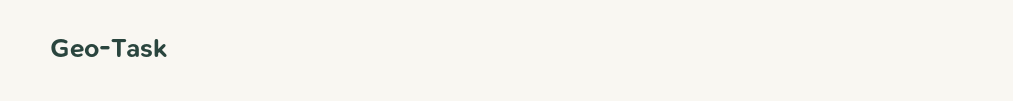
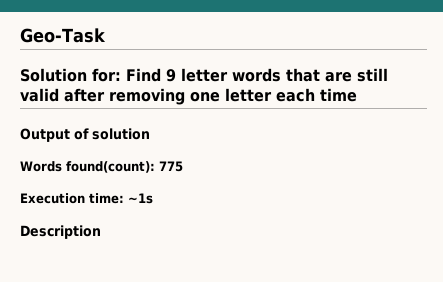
(167, 48) none -> [20,68,388,82] [20,88,357,105] [20,128,150,142] [20,161,183,173] [20,193,153,204] [20,225,101,239] // Solution for: Find 9 letter words that are still valid after removing one letter each time // Output of solution // Words found(count): 775 // Execution time: ~1s // Description

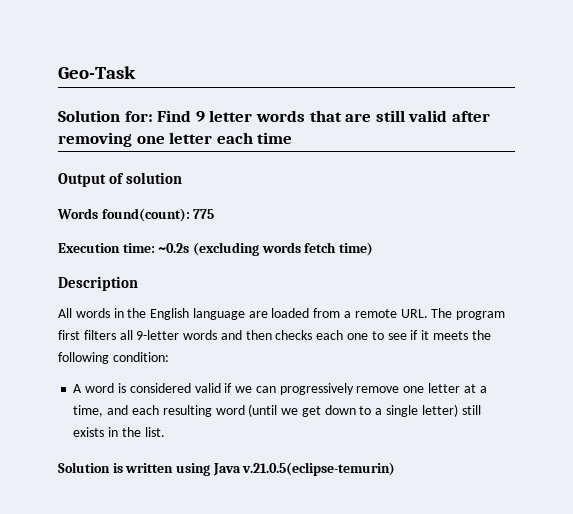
[128,193,153,204] [20,225,101,239] ~1s // Description -> [158,242,373,256] [58,276,138,291] [58,308,506,320] [58,330,491,340] [58,352,169,364] [73,383,487,395] [73,404,481,417] [73,427,165,437] [58,462,396,476] ~0.2s (excluding words fetch time) // Description // All words in the English language are loaded from a remote URL. The program first filters all 9-letter words and then checks each one to see if it meets the following condition: // A word is considered valid if we can progressively remove one letter at a time, and each resulting word (until we get down to a single letter) still exists in the list. // Solution is written using Java v.21.0.5(eclipse-temurin)

